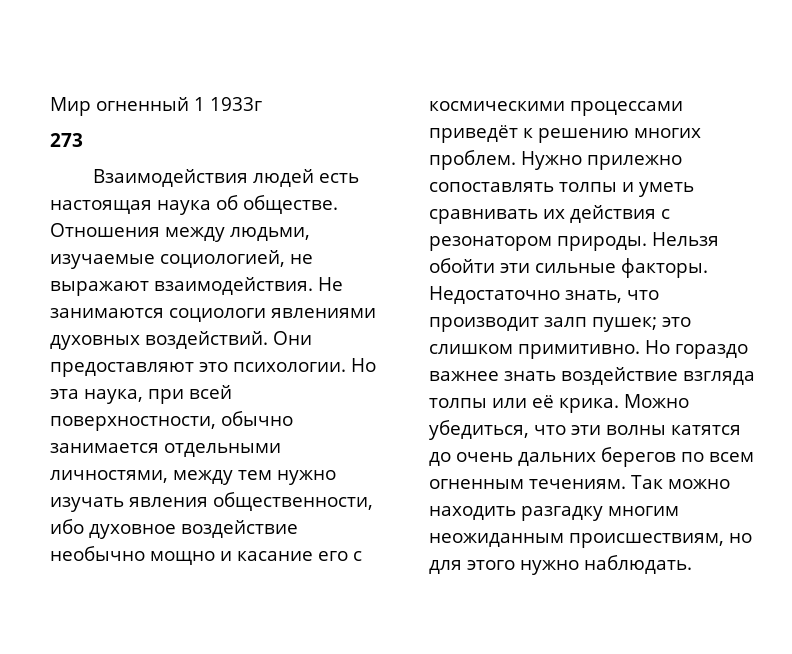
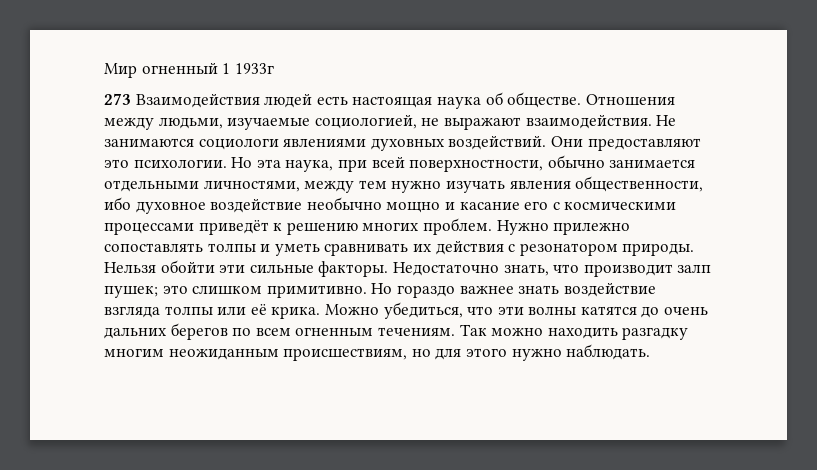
(83, 140) // -> (131, 99) none

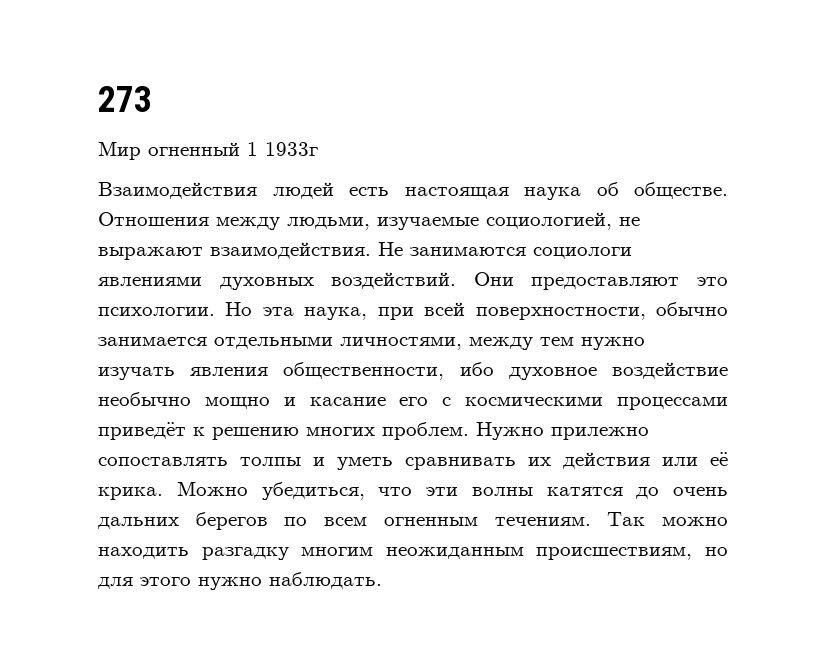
(104, 70) none -> [98,86,152,112] 273 //
[104,93,131,105] 273 -> (318, 149) none
[508,243,695,256] [104,260,712,277] [104,282,656,298] [104,306,213,318] с резонатором природы. Нельзя обойти эти сильные факторы. Недостаточно знать, что производит залп пушек; это слишком примитивно. Но гораздо важнее знать воздействие взгляда толпы -> (650, 460) none

